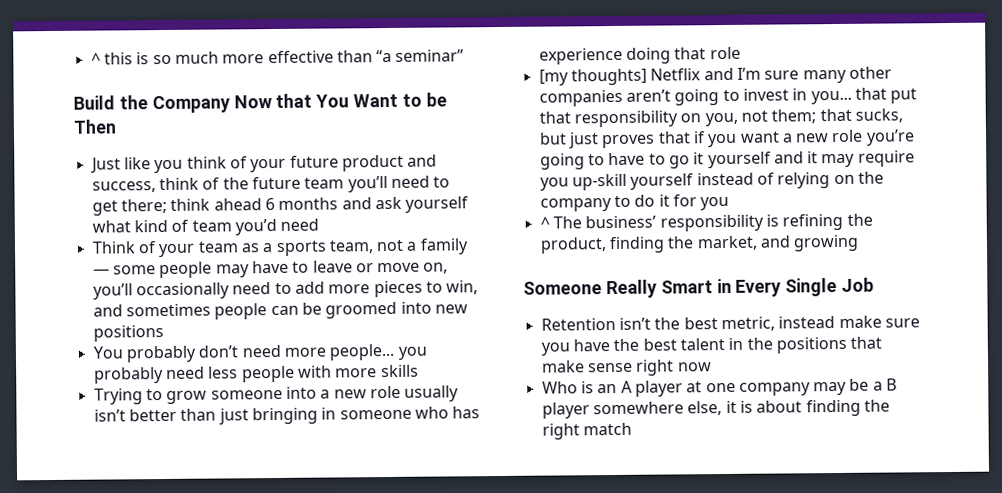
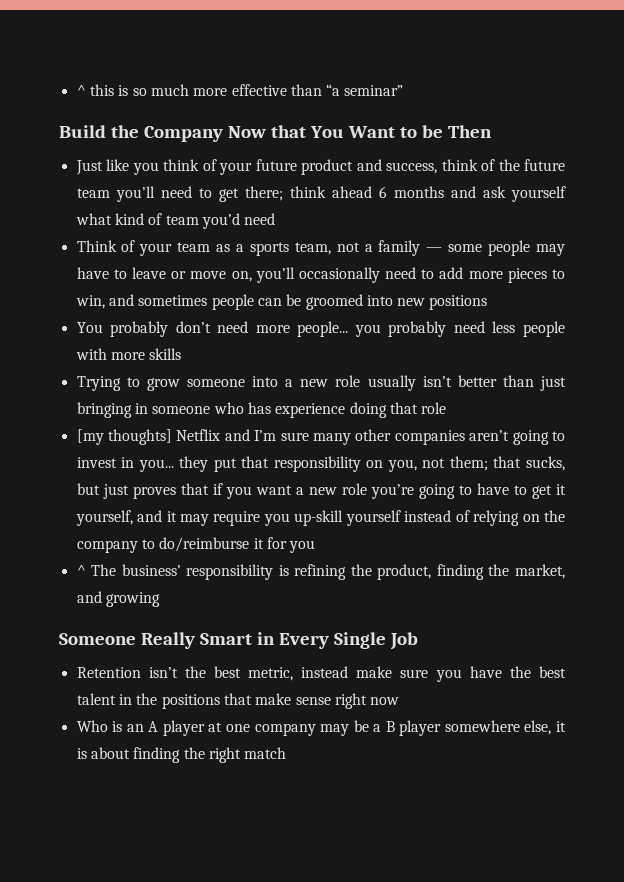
[854,87,887,100] that -> [179,456,209,472] they
[668,151,772,169] go it yourself -> [531,484,566,499] [75,510,133,526] get it yourself,
[634,194,656,207] do -> [159,537,250,552] do/reimburse

